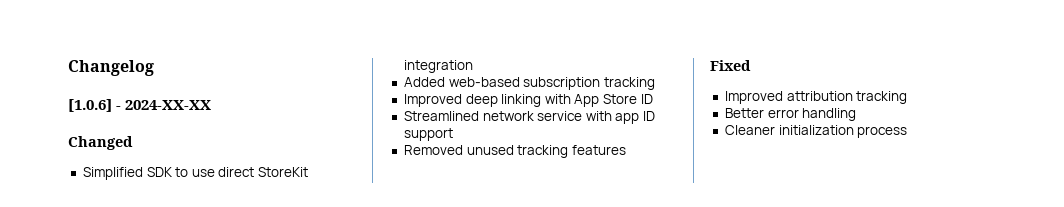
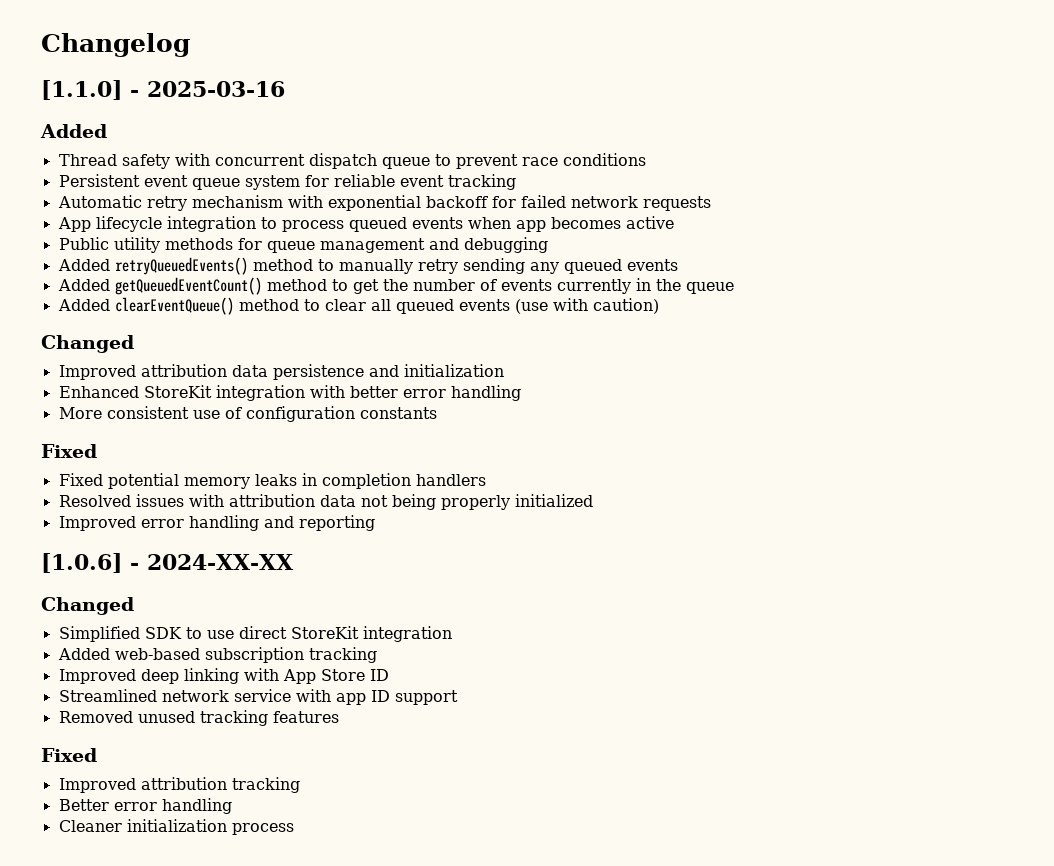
(154, 68) none -> [41,80,285,100] [40,124,107,138] [58,153,646,169] [58,174,516,190] [57,195,711,211] [57,216,674,232] [58,237,548,253] [57,257,678,275] [57,277,734,295] [57,297,659,315] [41,335,134,353] [58,364,504,380] [58,385,521,401] [58,406,437,422] [41,444,97,458] [58,473,486,489] [58,494,593,510] [58,515,375,531] // [1.1.0] - 2025-03-16 // Added // Thread safety with concurrent dispatch queue to prevent race conditions // Persistent event queue system for reliable event tracking // Automatic retry mechanism with exponential backoff for failed network requests // App lifecycle integration to process queued events when app becomes active // Public utility methods for queue management and debugging // Added retryQueuedEvents() method to manually retry sending any queued events // Added getQueuedEventCount() method to get the number of events currently in the queue // Added clearEventQueue() method to clear all queued events (use with caution) // Changed // Improved attribution data persistence and initialization // Enhanced StoreKit integration with better error handling // More consistent use of configuration constants // Fixed // Fixed potential memory leaks in completion handlers // Resolved issues with attribution data not being properly initialized // Improved error handling and reporting

